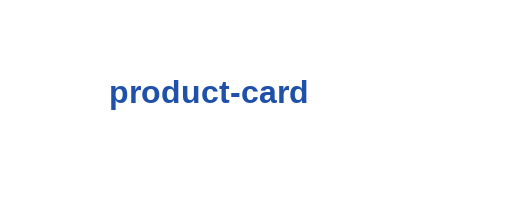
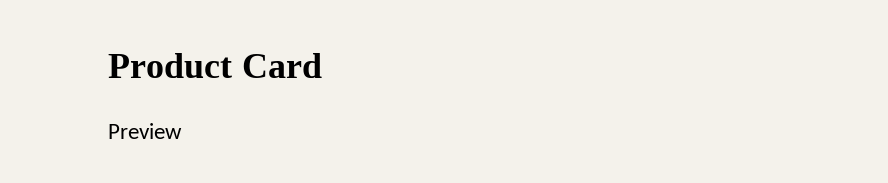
[109,80,309,110] product-card -> [108,53,322,78] [108,123,182,139] Product Card // Preview

